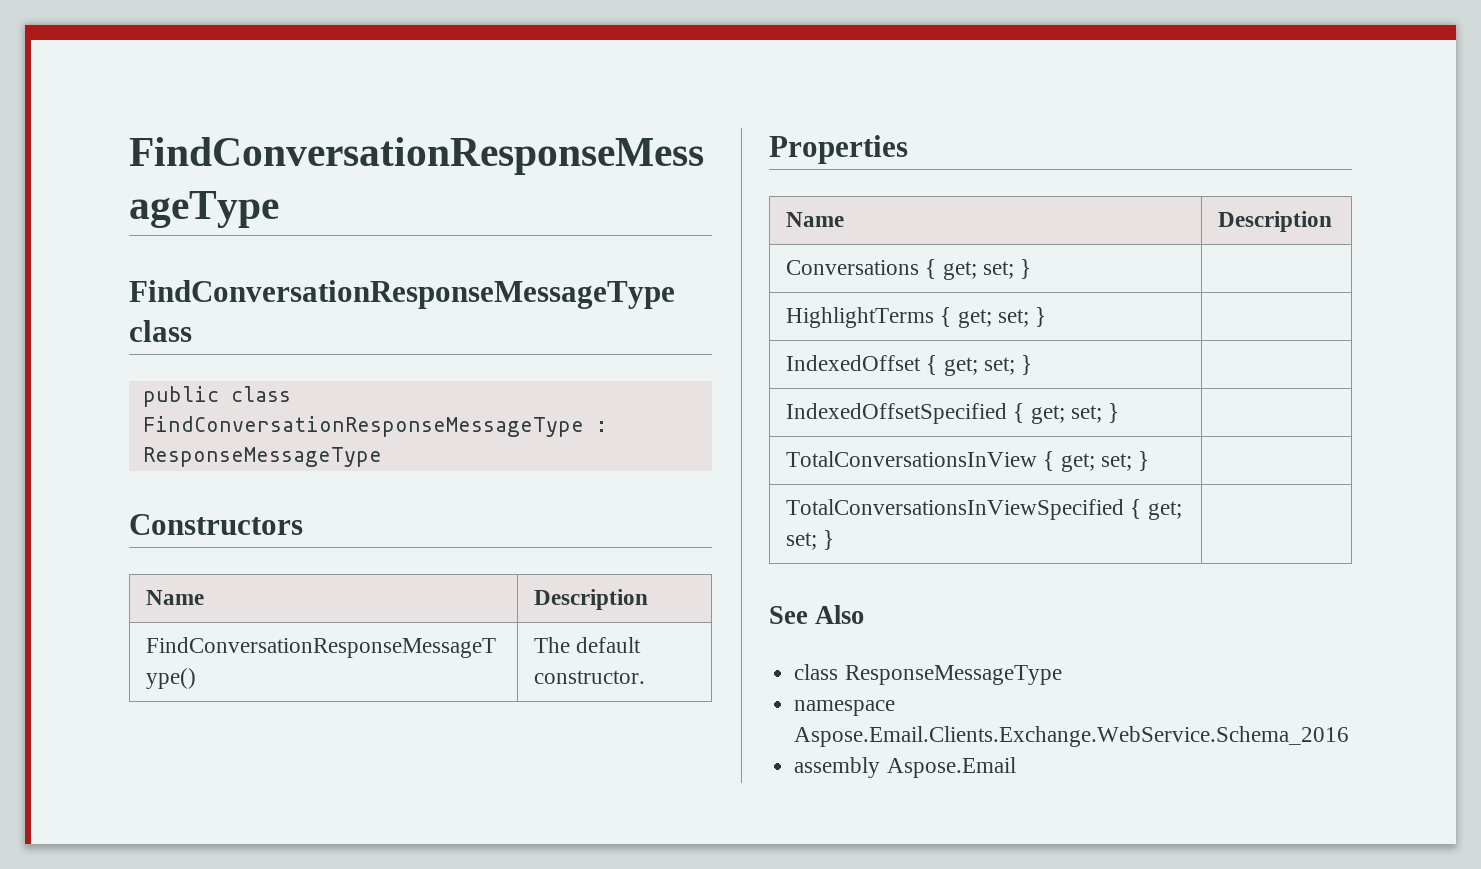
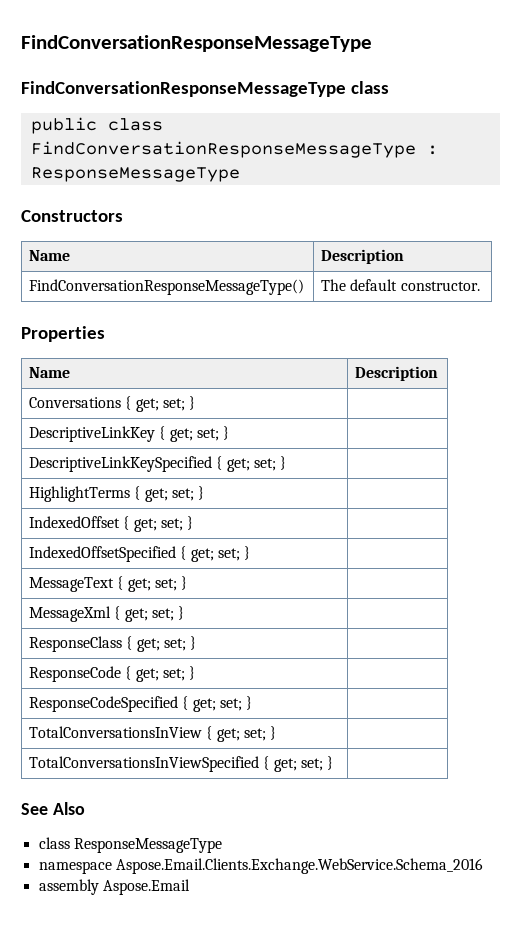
(1031, 269) none -> [29,426,230,442] [29,456,287,472] // DescriptiveLinkKey { get; set; } | // DescriptiveLinkKeySpecified { get; set; } |
(1119, 413) none -> [29,576,188,592] [29,606,185,622] [29,636,197,652] [29,666,196,682] [29,696,253,712] // MessageText { get; set; } | // MessageXml { get; set; } | // ResponseClass { get; set; } | // ResponseCode { get; set; } | // ResponseCodeSpecified { get; set; } |

